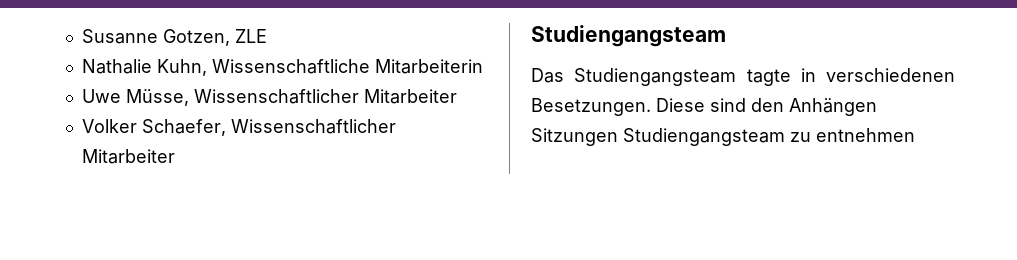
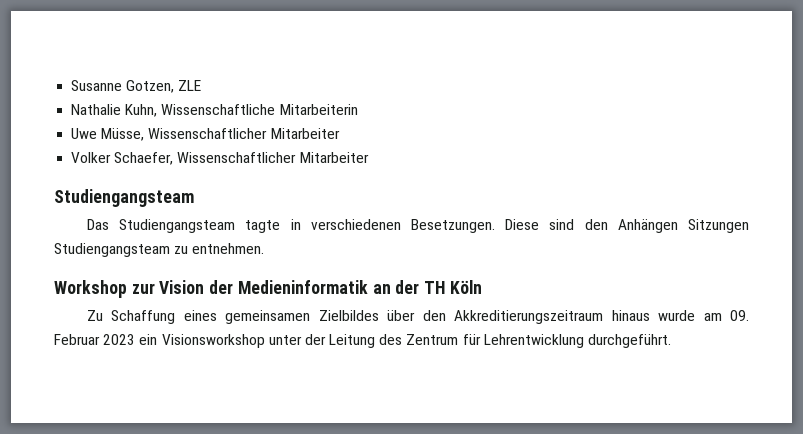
[816,128,915,142] entnehmen -> [192,243,265,254] [54,280,482,298] [86,310,750,324] [54,334,672,348] entnehmen. // Workshop zur Vision der Medieninformatik an der TH Köln // Zu Schaffung eines gemeinsamen Zielbildes über den Akkreditierungszeitraum hinaus wurde am 09. Februar 2023 ein Visionsworkshop unter der Leitung des Zentrum für Lehrentwicklung durchgeführt.

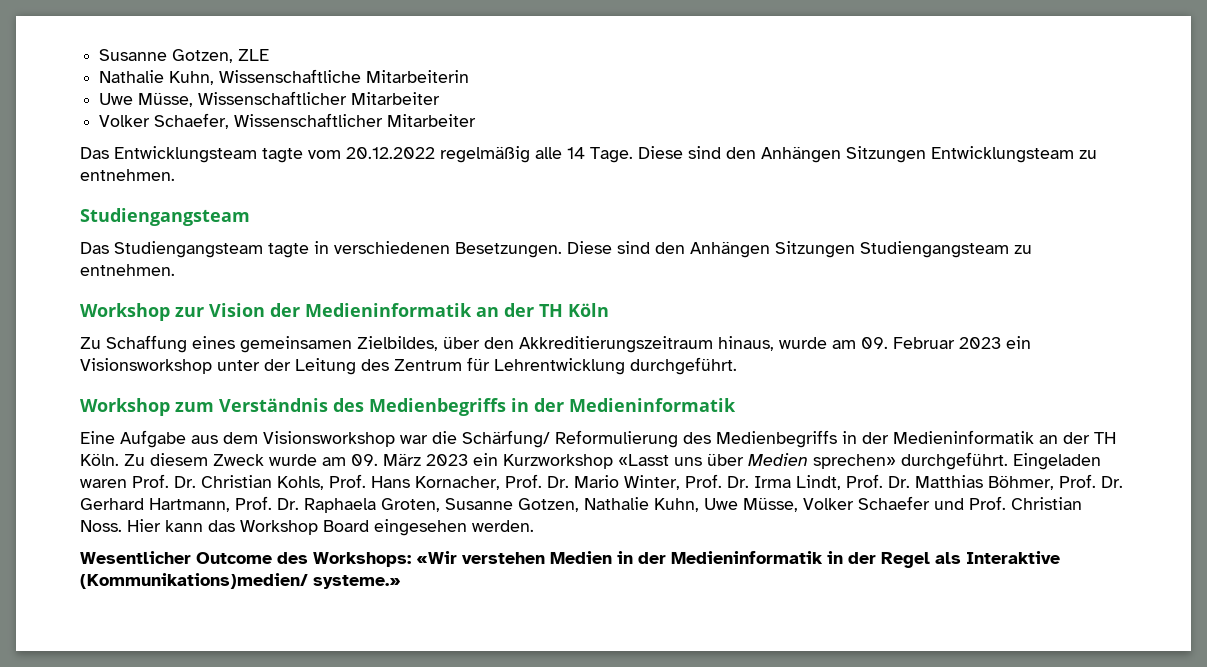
(369, 157) none -> [80,146,1097,163] [80,169,175,181] // Das Entwicklungsteam tagte vom 20.12.2022 regelmäßig alle 14 Tage. Diese sind den Anhängen Sitzungen Entwicklungsteam zu entnehmen.
[318,310,379,321] Zielbildes -> [357,336,438,351] Zielbildes,
[611,310,650,321] hinaus -> [718,336,774,351] hinaus,
(672, 341) none -> [80,398,736,416] [80,430,1116,448] [80,452,1101,470] [80,474,1123,490] [80,496,1082,513] [80,519,534,536] [80,551,1060,568] [80,573,401,589] // Workshop zum Verständnis des Medienbegriffs in der Medieninformatik // Eine Aufgabe aus dem Visionsworkshop war die Schärfung/ Reformulierung des Medienbegriffs in der Medieninformatik an der TH Köln. Zu diesem Zweck wurde am 09. März 2023 ein Kurzworkshop «Lasst uns über Medien sprechen» durchgeführt. Eingeladen waren Prof. Dr. Christian Kohls, Prof. Hans Kornacher, Prof. Dr. Mario Winter, Prof. Dr. Irma Lindt, Prof. Dr. Matthias Böhmer, Prof. Dr. Gerhard Hartmann, Prof. Dr. Raphaela Groten, Susanne Gotzen, Nathalie Kuhn, Uwe Müsse, Volker Schaefer und Prof. Christian Noss. Hier kann das Workshop Board eingesehen werden. // Wesentlicher Outcome des Workshops: «Wir verstehen Medien in der Medieninformatik in der Regel als Interaktive (Kommunikations)medien/ systeme.»

